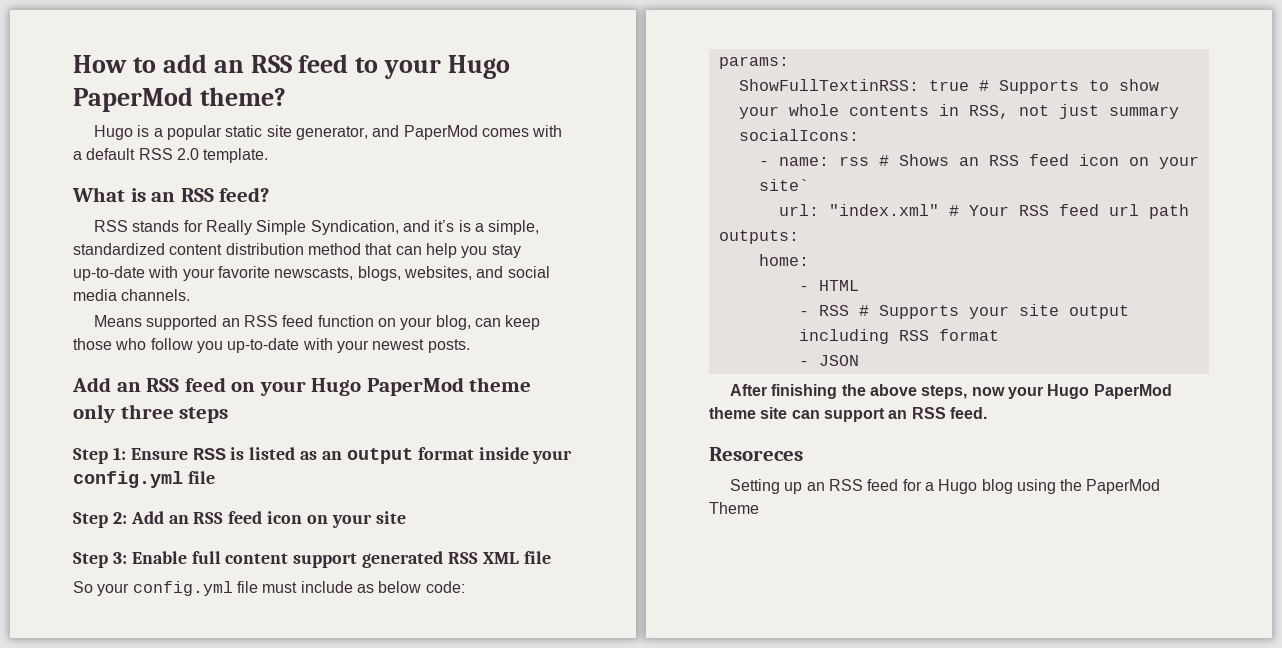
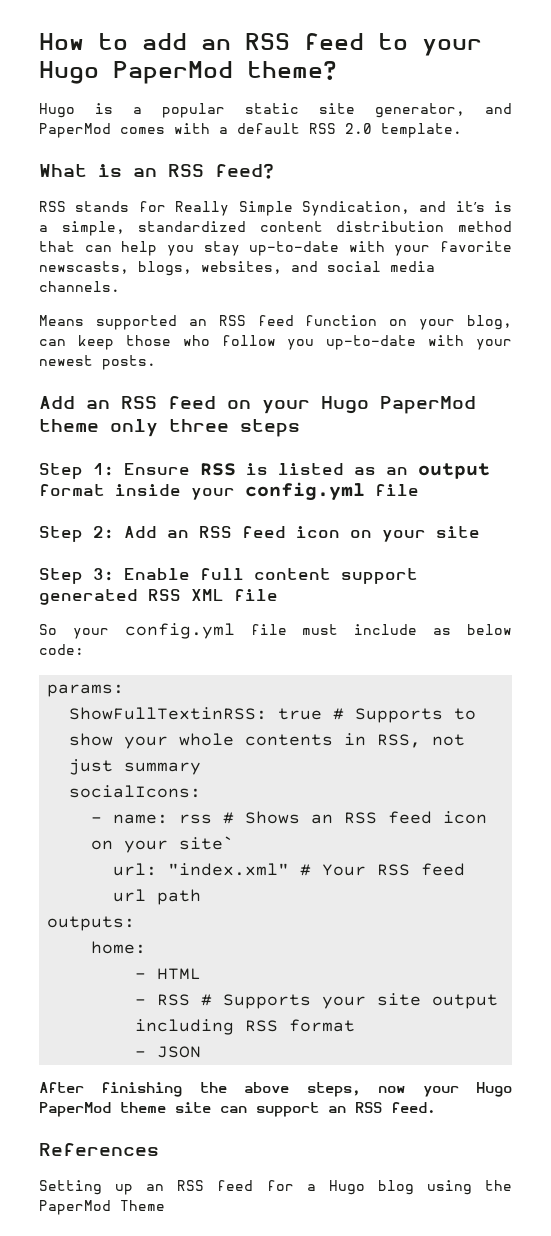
[709,447,803,461] Resoreces -> [39,1143,159,1156] References

